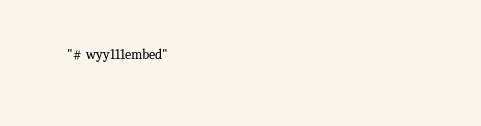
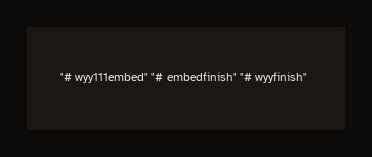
(168, 55) none -> [151,72,308,83] "# embedfinish" "# wyyfinish"

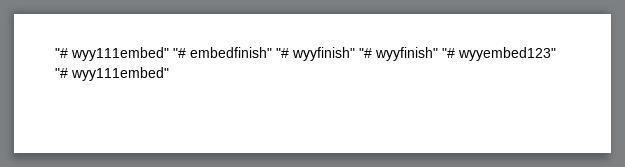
(308, 77) none -> [359,47,556,61] [55,67,169,81] "# wyyfinish" "# wyyembed123" "# wyy111embed"

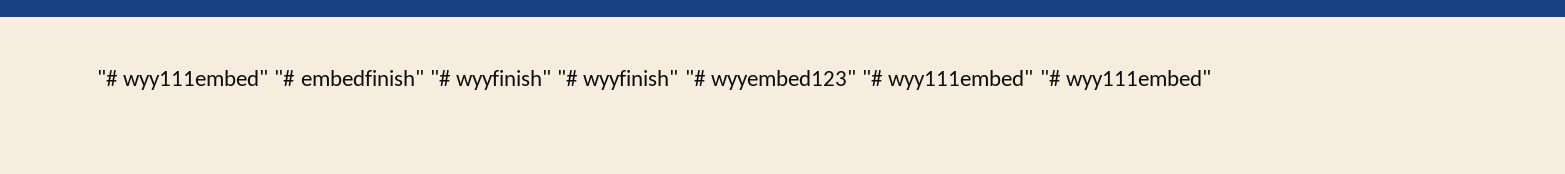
(169, 74) none -> [1039,70,1211,90] "# wyy111embed"

